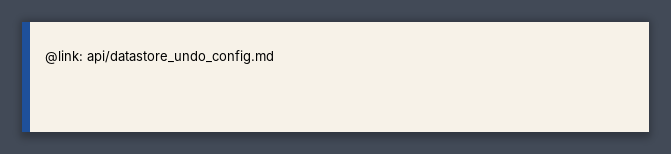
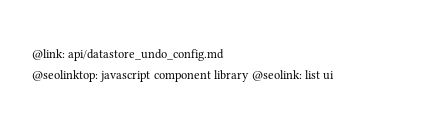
(274, 57) none -> [32,70,335,82] // @seolinktop: javascript component library @seolink: list ui

